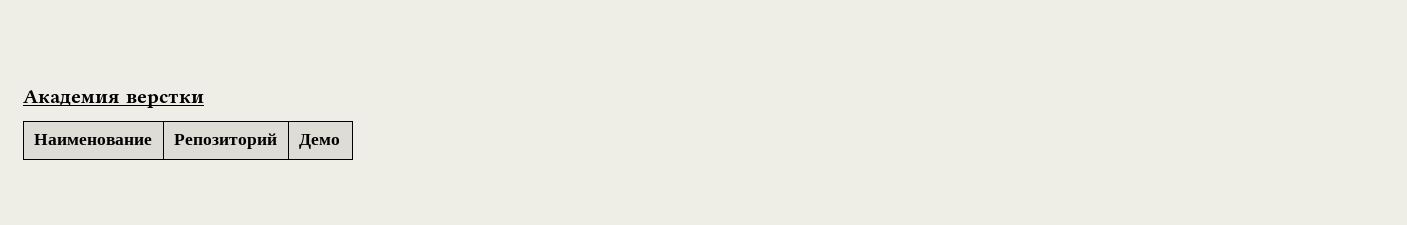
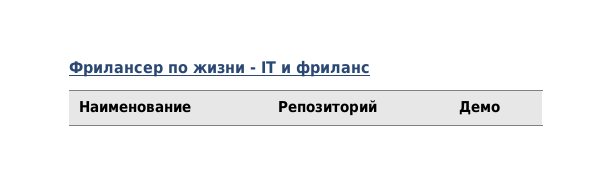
[23,90,204,108] Академия верстки -> [69,60,370,77] Фрилансер по жизни - IT и фриланс

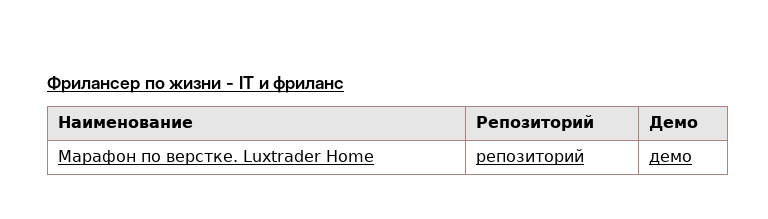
(500, 108) none -> [58,150,375,165] [476,149,585,165] [649,153,693,164] // Марафон по верстке. Luxtrader Home | репозиторий | демо

